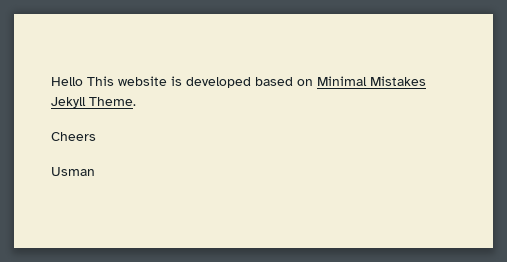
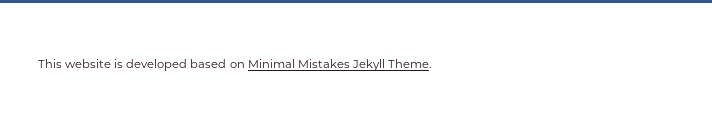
[51,77,83,86] Hello -> (38, 63) none
[51,132,96,141] [51,167,95,176] // Cheers // Usman -> (431, 63) none

